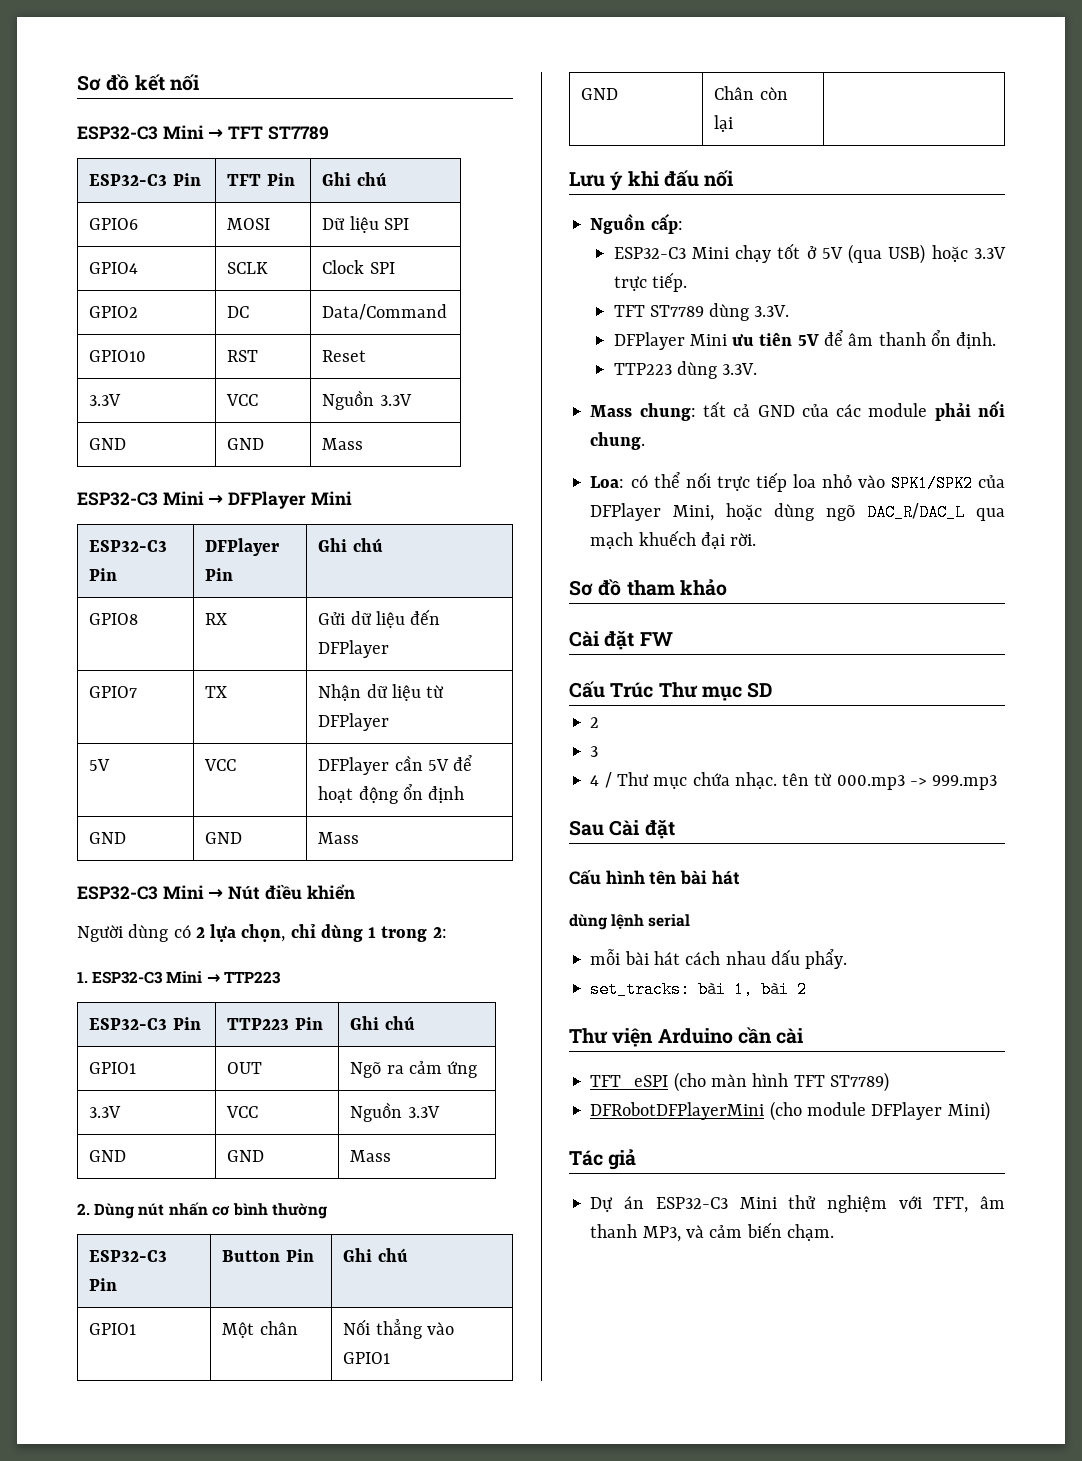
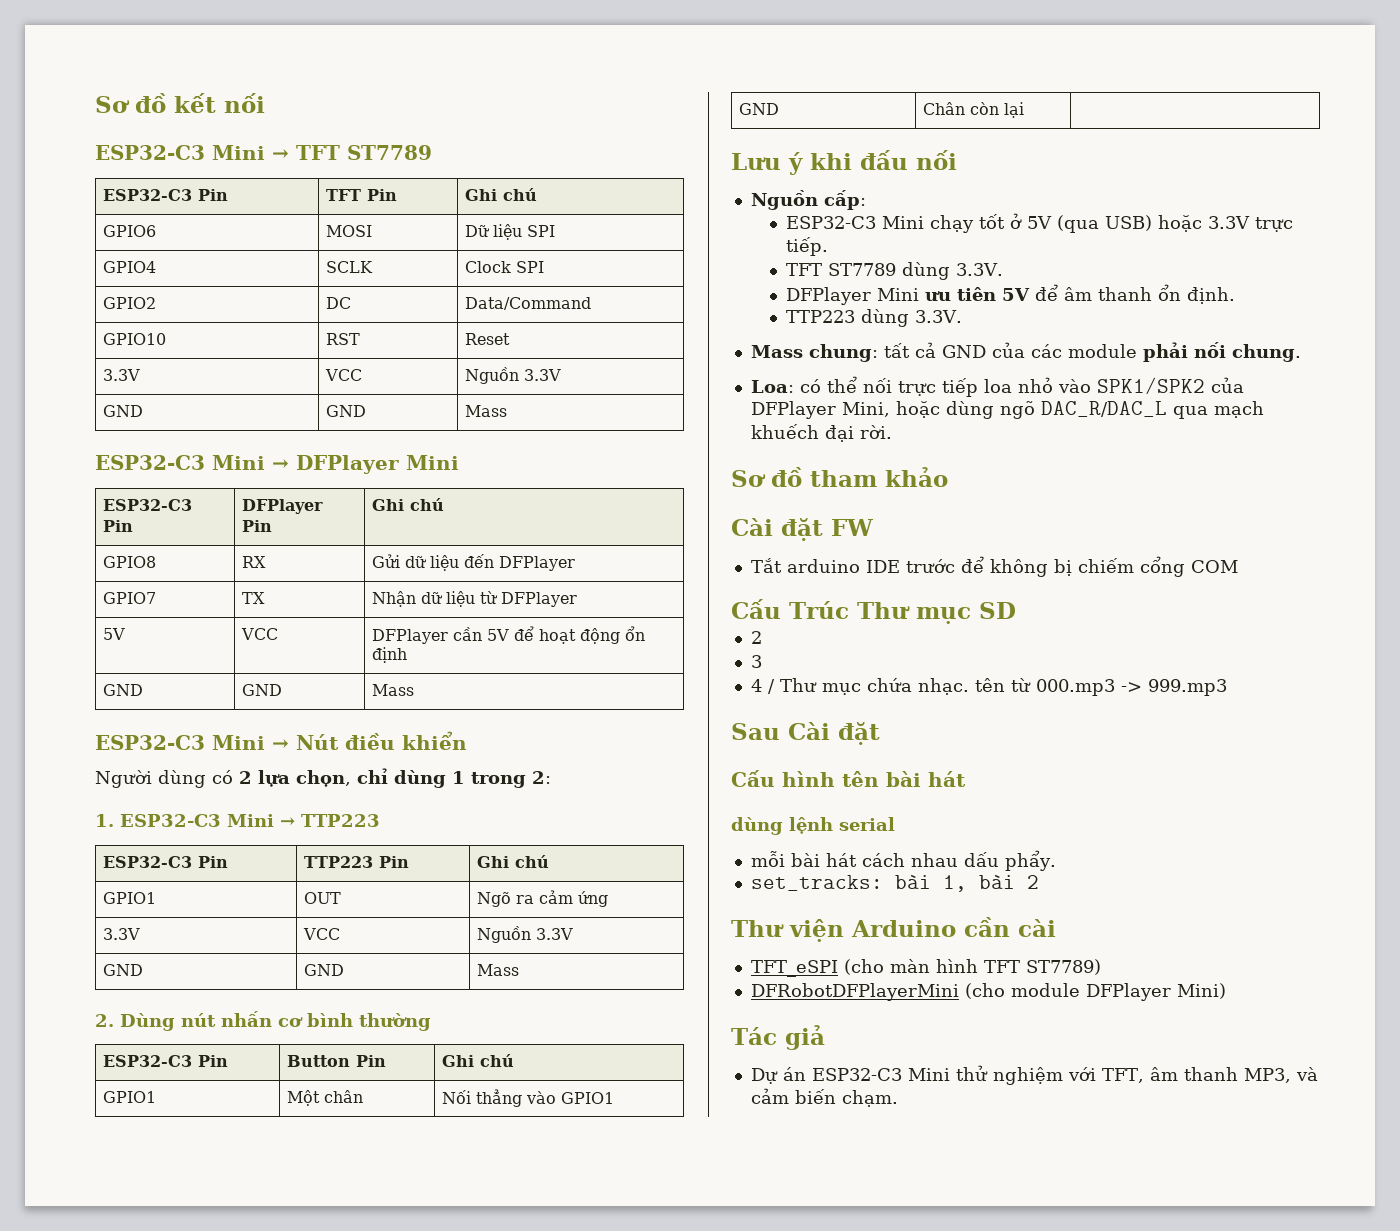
(673, 639) none -> [750,556,1238,577] // Tắt arduino IDE trước để không bị chiếm cổng COM

